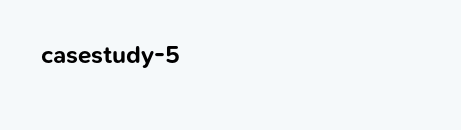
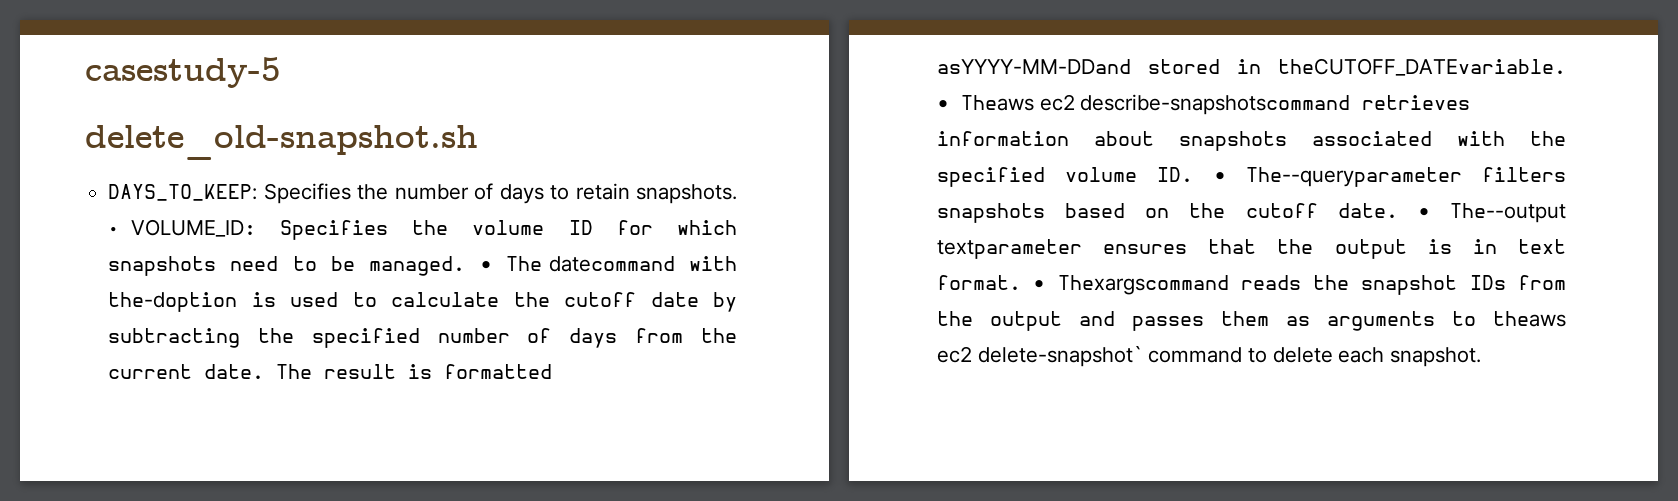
(180, 57) none -> [85,125,478,160] [108,183,737,204] [108,219,737,240] [108,256,737,276] [108,292,737,312] [108,328,737,348] [108,364,553,379] [937,58,1566,76] [937,94,1471,115] [937,131,1566,151] [937,167,1566,187] [937,203,1566,223] [937,239,1566,259] [937,275,1566,295] [937,311,1566,331] [937,345,1482,367] // delete_old-snapshot.sh // DAYS_TO_KEEP: Specifies the number of days to retain snapshots. • VOLUME_ID: Specifies the volume ID for which snapshots need to be managed. • The datecommand with the-doption is used to calculate the cutoff date by subtracting the specified number of days from the current date. The result is formatted asYYYY-MM-DDand stored in theCUTOFF_DATEvariable. • Theaws ec2 describe-snapshotscommand retrieves information about snapshots associated with the specified volume ID. • The--queryparameter filters snapshots based on the cutoff date. • The--output textparameter ensures that the output is in text format. • Thexargscommand reads the snapshot IDs from the output and passes them as arguments to theaws ec2 delete-snapshot` command to delete each snapshot.

